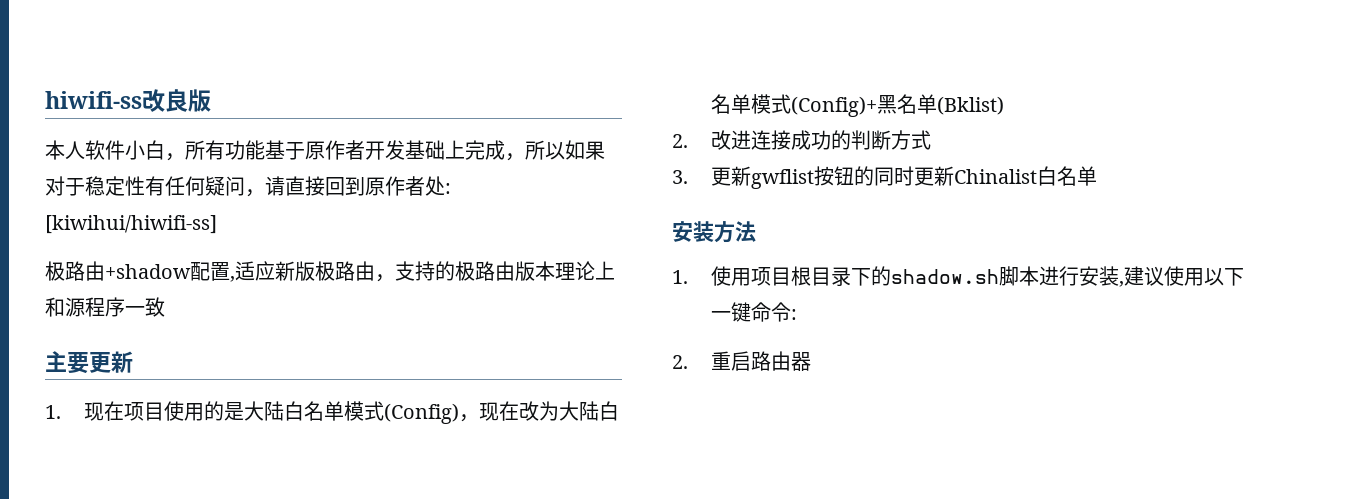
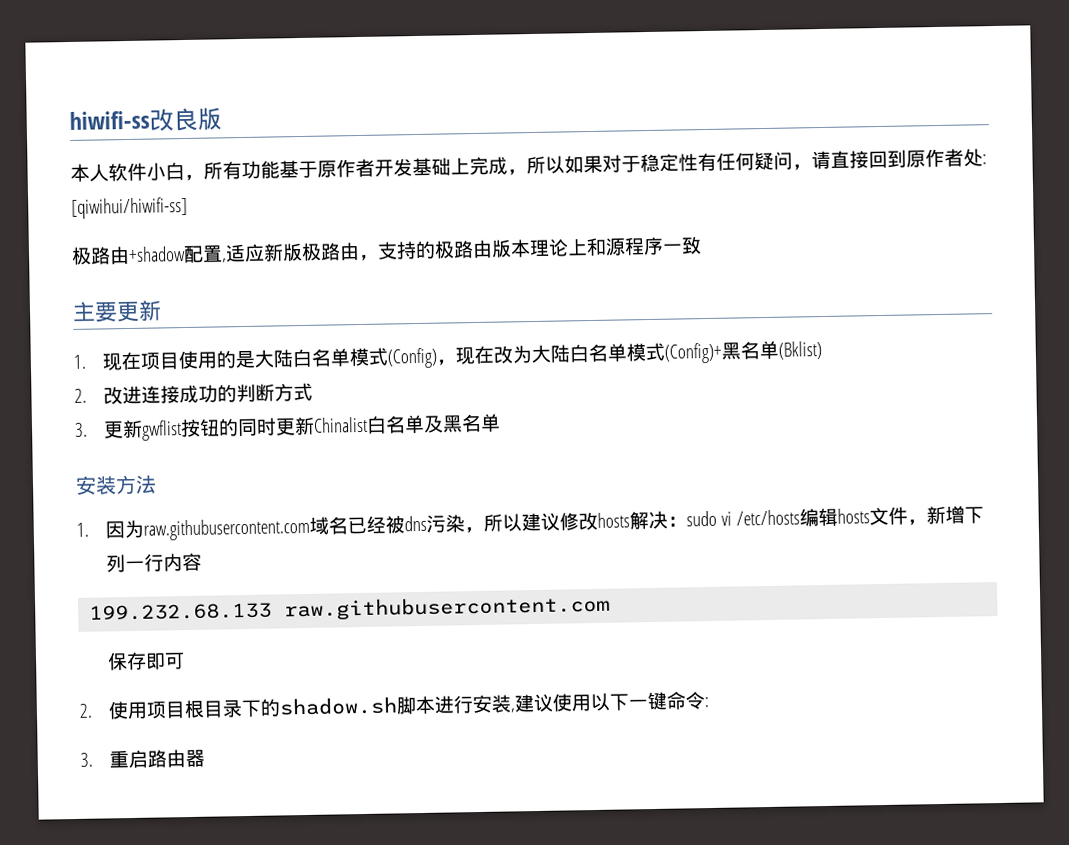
[45,215,217,234] [kiwihui/hiwifi-ss] -> [71,196,188,219] [qiwihui/hiwifi-ss]
(1097, 176) none -> [422,413,501,433] 及黑名单
(688, 277) none -> [104,505,984,541] [105,552,202,573] [89,594,611,621] [106,651,185,671] [79,703,93,718] 因为raw.githubusercontent.com域名已经被dns污染，所以建议修改hosts解决：sudo vi /etc/hosts编辑hosts文件，新增下列一行内容 // 199.232.68.133 raw.githubusercontent.com // 保存即可 // 2.
[672,355,688,369] 2. -> [80,752,93,767] 3.

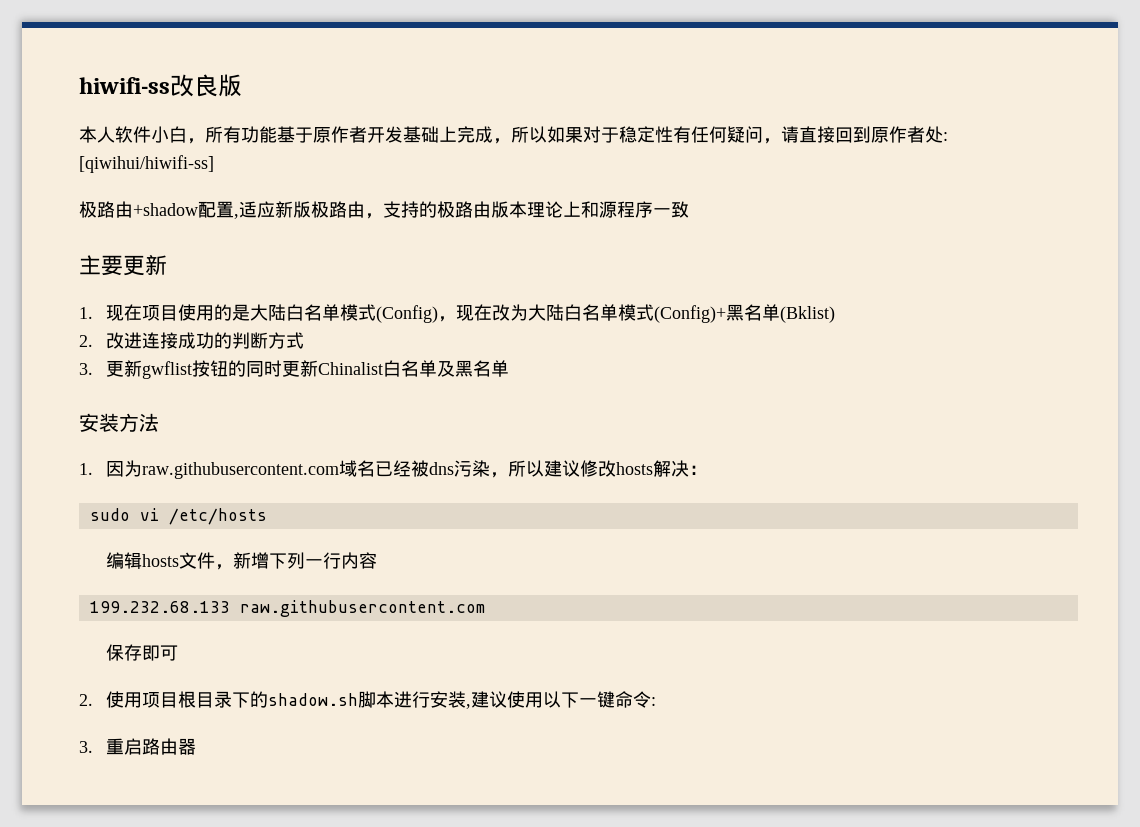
(687, 521) none -> (707, 470) //
(800, 517) none -> (267, 516) //

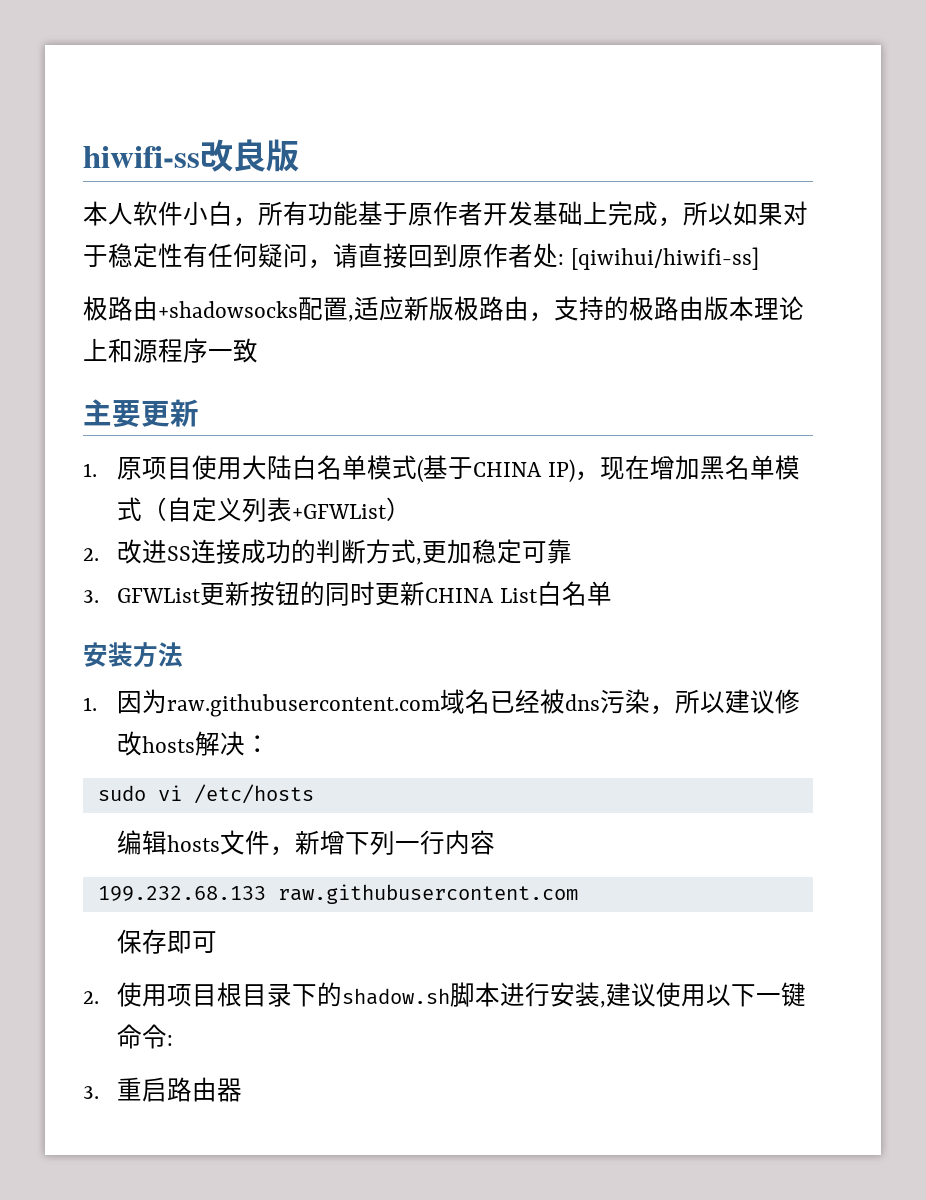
[133,203,198,216] +shadow -> [158,301,298,318] +shadowsocks
[105,304,142,321] 现在 -> [117,457,143,480] 原
[213,304,835,323] 的是大陆白名单模式(Config)，现在改为大陆白名单模式(Config)+黑名单(Bklist) -> [242,455,801,483] [117,497,412,522] 大陆白名单模式(基于CHINA IP)，现在增加黑名单模式（自定义列表+GFWList）
(142, 340) none -> [167,546,192,561] SS
[79,360,192,379] // 3.更新gwflist -> [416,539,573,565] [83,581,251,606] ,更加稳定可靠 // 3. GFWList更新
[317,360,509,377] Chinalist白名单及黑名单 -> [425,581,613,606] CHINA List白名单

